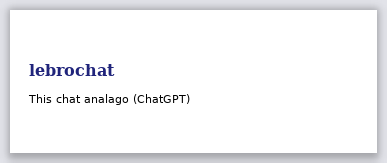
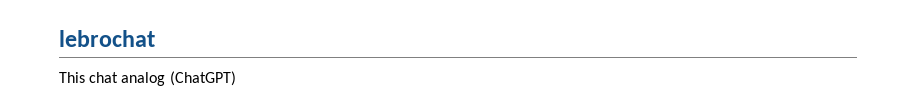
[84,94,129,105] analago -> [121,72,166,86] analog

